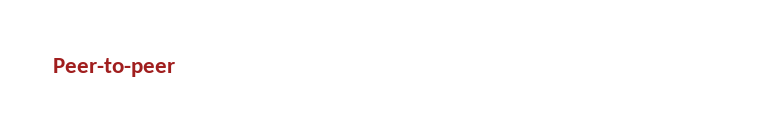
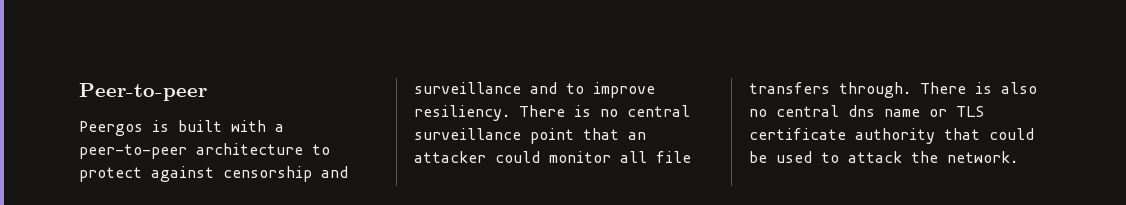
(175, 67) none -> [79,120,284,136] [79,143,330,159] [79,166,348,182] [414,82,655,98] [414,105,690,121] [414,128,646,144] [414,151,691,163] [749,82,1037,98] [749,105,984,117] [749,128,1034,144] [749,151,1018,163] // Peergos is built with a peer-to-peer architecture to protect against censorship and surveillance and to improve resiliency. There is no central surveillance point that an attacker could monitor all file transfers through. There is also no central dns name or TLS certificate authority that could be used to attack the network.

